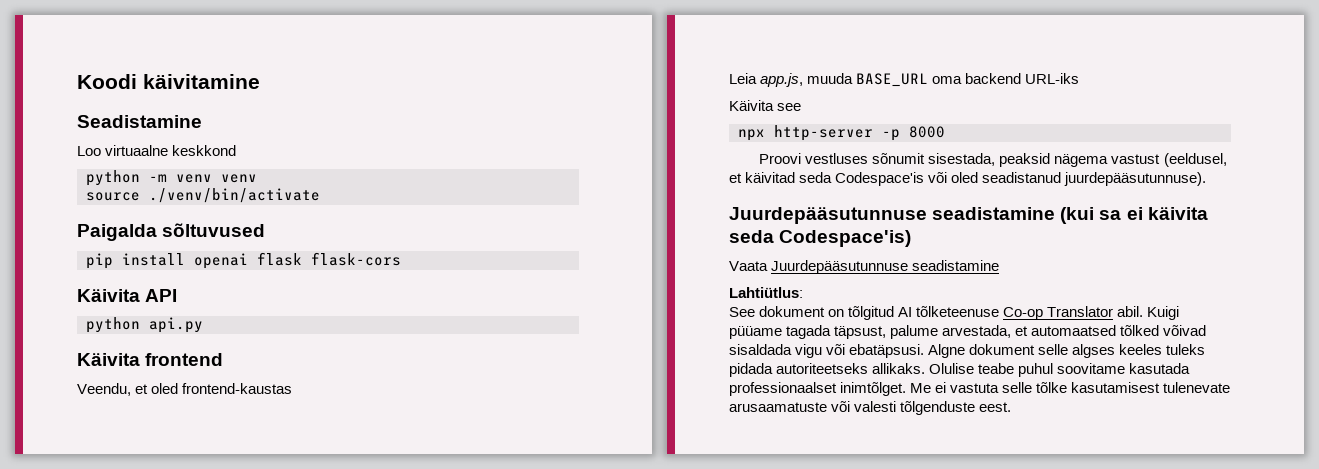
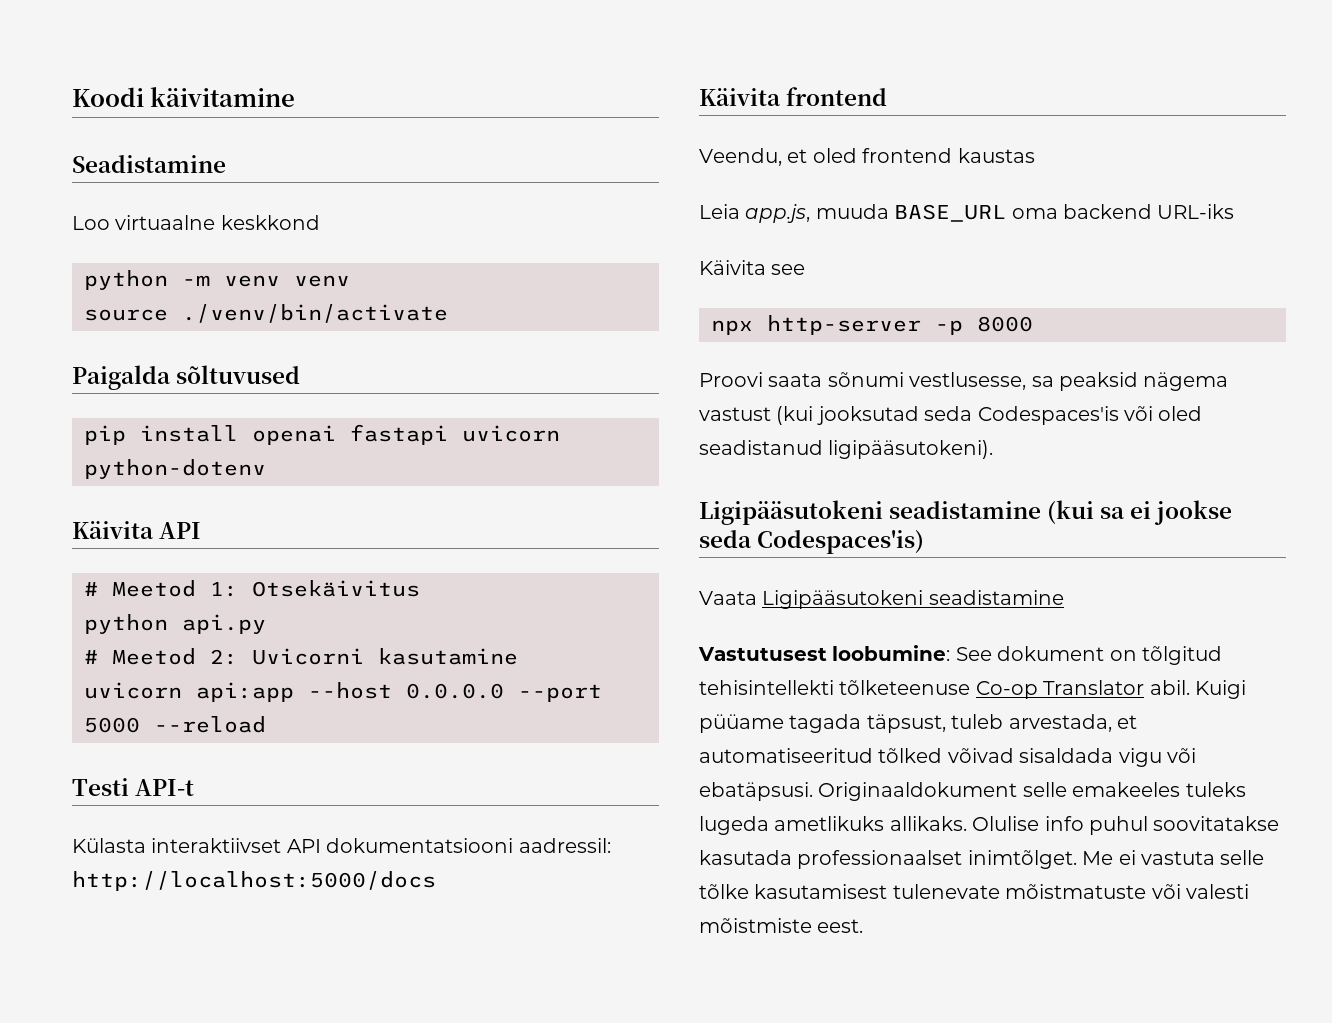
[257,252,401,266] flask flask-cors -> [350,424,560,445] [84,459,266,479] fastapi uvicorn python-dotenv
[86,317,203,333] python api.py -> [84,580,420,597] [84,614,266,634] [84,648,518,665] [84,682,602,702] [84,716,266,733] [72,778,195,796] [72,838,611,853] [72,871,436,891] # Meetod 1: Otsekäivitus // python api.py // # Meetod 2: Uvicorni kasutamine // uvicorn api:app --host 0.0.0.0 --port 5000 --reload // Testi API-t // Külasta interaktiivset API dokumentatsiooni aadressil: http://localhost:5000/docs
[182,383,293,394] frontend-kaustas -> [862,148,1035,163] frontend kaustas
[805,153,1227,167] [729,172,925,186] vestluses sõnumit sisestada, peaksid nägema vastust (eeldusel, et käivitad seda Codespace'is -> [768,372,1229,391] [699,406,1119,425] saata sõnumi vestlusesse, sa peaksid nägema vastust (kui jooksutad seda Codespaces'is
[1064,172,1207,186] [729,207,927,224] juurdepääsutunnuse). // Juurdepääsutunnuse -> [828,440,994,459] [699,500,883,525] ligipääsutokeni). // Ligipääsutokeni
[1147,207,1208,220] [729,230,912,247] käivita seda Codespace'is) -> [1154,500,1233,525] [699,529,925,554] jookse seda Codespaces'is)
[771,260,909,274] Juurdepääsutunnuse -> [762,590,924,609] Ligipääsutokeni
[729,287,803,298] Lahtiütlus: // -> [698,645,951,661] Vastutusest loobumine:
[898,307,913,317] AI -> [699,680,834,695] tehisintellekti
[890,325,939,339] palume -> [951,714,1004,729] tuleb
[1031,325,1117,336] automaatsed -> [699,748,873,763] automatiseeritud
[928,344,1206,358] [729,363,1126,377] Algne dokument selle algses keeles tuleks pidada autoriteetseks allikaks. Olulise teabe puhul soovitame -> [818,782,1246,801] [699,816,1280,835] Originaaldokument selle emakeeles tuleks lugeda ametlikuks allikaks. Olulise info puhul soovitatakse
[729,402,827,412] arusaamatuste -> [1005,884,1147,899] mõistmatuste
[900,401,976,415] tõlgenduste -> [699,918,812,933] mõistmiste

